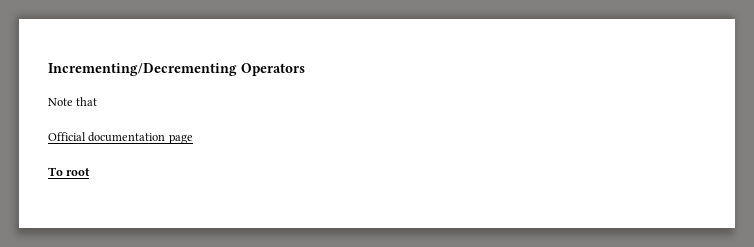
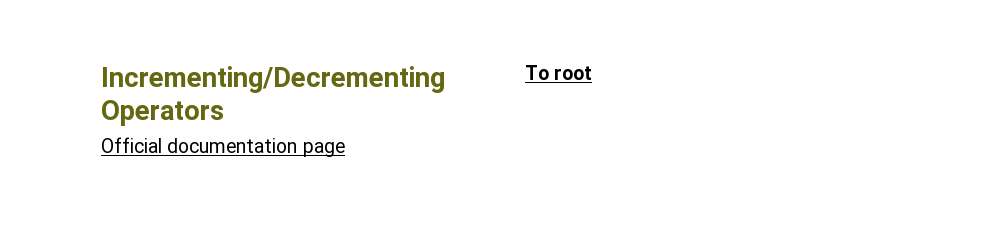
[48,97,98,106] // Note that -> (224, 113) none

